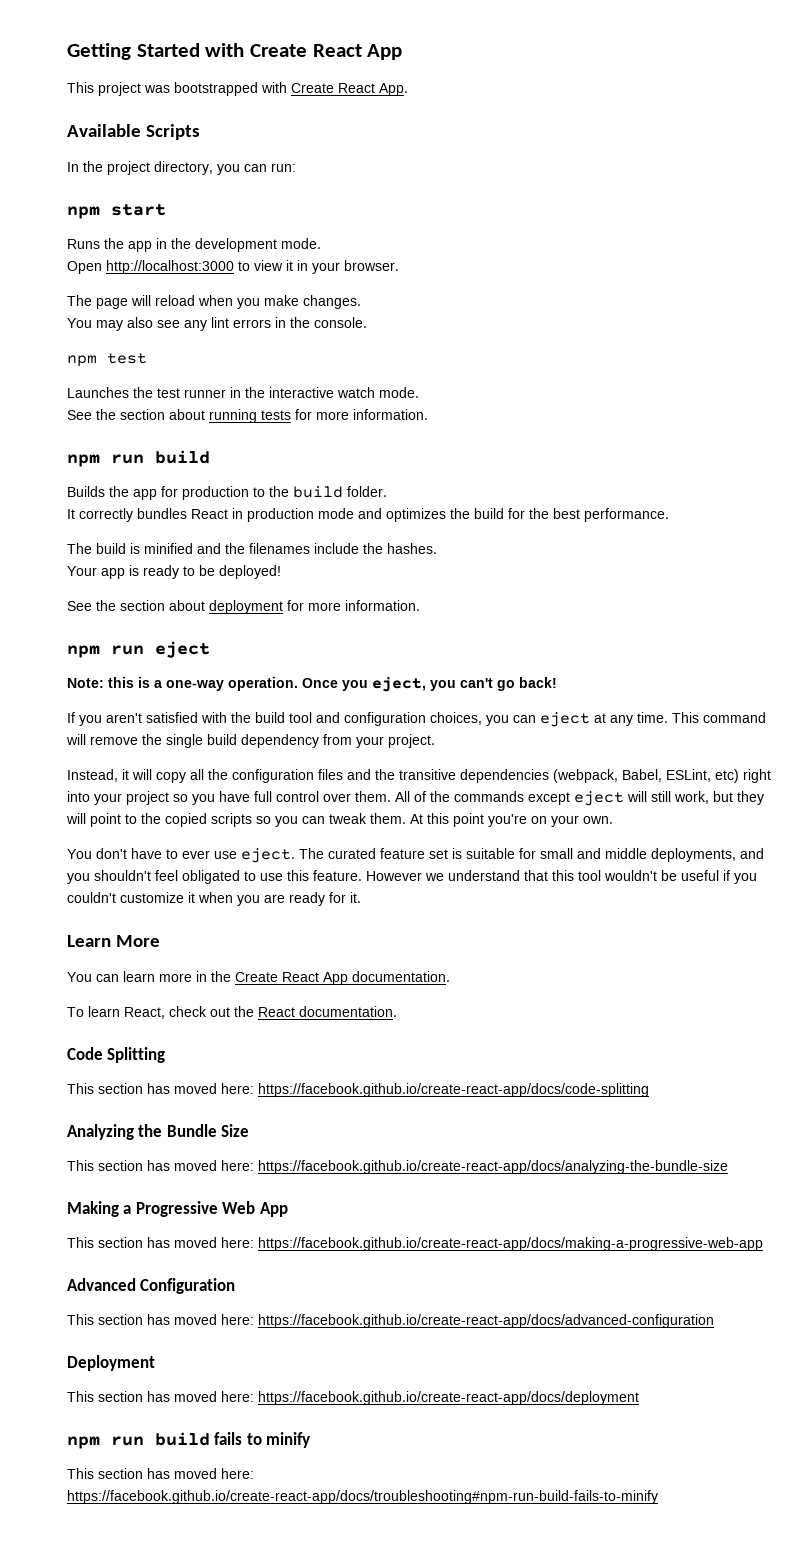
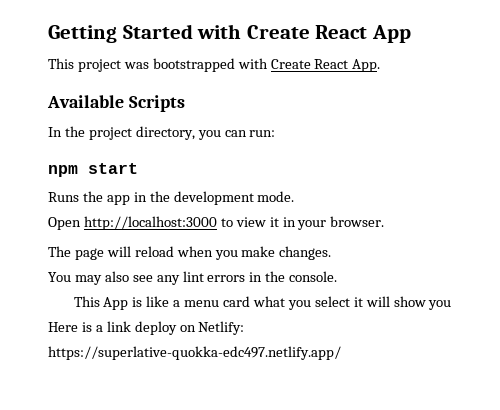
[67,353,147,367] [67,387,419,398] [67,409,428,423] [67,450,210,467] [67,486,387,500] [67,508,669,522] [67,543,437,554] [67,565,281,579] [67,600,420,614] [67,641,210,658] [67,677,557,692] [67,712,766,727] [66,734,435,748] [67,769,771,783] [67,791,764,806] [66,813,613,827] [67,848,764,863] [67,870,757,884] [67,892,361,906] [67,935,160,947] [67,971,450,985] [67,1006,397,1019] [67,1047,166,1063] [67,1083,649,1097] [67,1124,250,1140] [67,1160,728,1174] [67,1201,288,1217] [67,1237,763,1251] [67,1278,236,1294] [67,1314,714,1328] [67,1355,155,1371] [67,1391,639,1405] [67,1432,311,1449] [67,1468,254,1479] [67,1490,658,1504] npm test // Launches the test runner in the interactive watch mode. // See the section about running tests for more information. // npm run build // Builds the app for production to the build folder. // It correctly bundles React in production mode and optimizes the build for the best performance. // The build is minified and the filenames include the hashes. // Your app is ready to be deployed! // See the section about deployment for more information. // npm run eject // Note: this is a one-way operation. Once you eject, you can't go back! // If you aren't satisfied with the build tool and configuration choices, you can eject at any time. This command will remove the single build dependency from your project. // Instead, it will copy all the configuration files and the transitive dependencies (webpack, Babel, ESLint, etc) right into your project so you have full control over them. All of the commands except eject will still work, but they will point to the copied scripts so you can tweak them. At this point you're on your own. // You don't have to ever use eject. The curated feature set is suitable for small and middle deployments, and you shouldn't feel obligated to use this feature. However we understand that this tool wouldn't be useful if you couldn't customize it when you are ready for it. // Learn More // You can learn more in the Create React App documentation. // To learn React, check out the React documentation. // Code Splitting // This section has moved here: https://facebook.github.io/create-react-app/docs/code-splitting // Analyzing the Bundle Size // This section has moved here: https://facebook.github.io/create-react-app/docs/analyzing-the-bundle-size // Making a Progressive Web App // This section has moved here: https://facebook.github.io/create-react-app/docs/making-a-progressive-web-app // Advanced Configuration // This section has moved here: https://facebook.github.io/create-react-app/docs/advanced-configuration // Deployment // This section has moved here: https://facebook.github.io/create-react-app/docs/deployment // npm run build fails to minify // This section has moved here: https://facebook.github.io/create-react-app/docs/troubleshooting#npm-run-build-fails-to-minify -> [73,296,452,310] [48,321,245,335] [48,346,341,360] This App is like a menu card what you select it will show you Here is a link deploy on Netlify: https://superlative-quokka-edc497.netlify.app/

